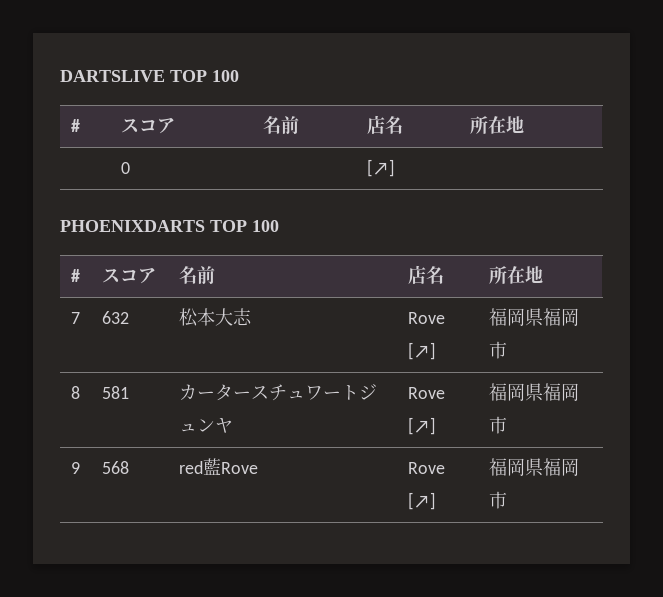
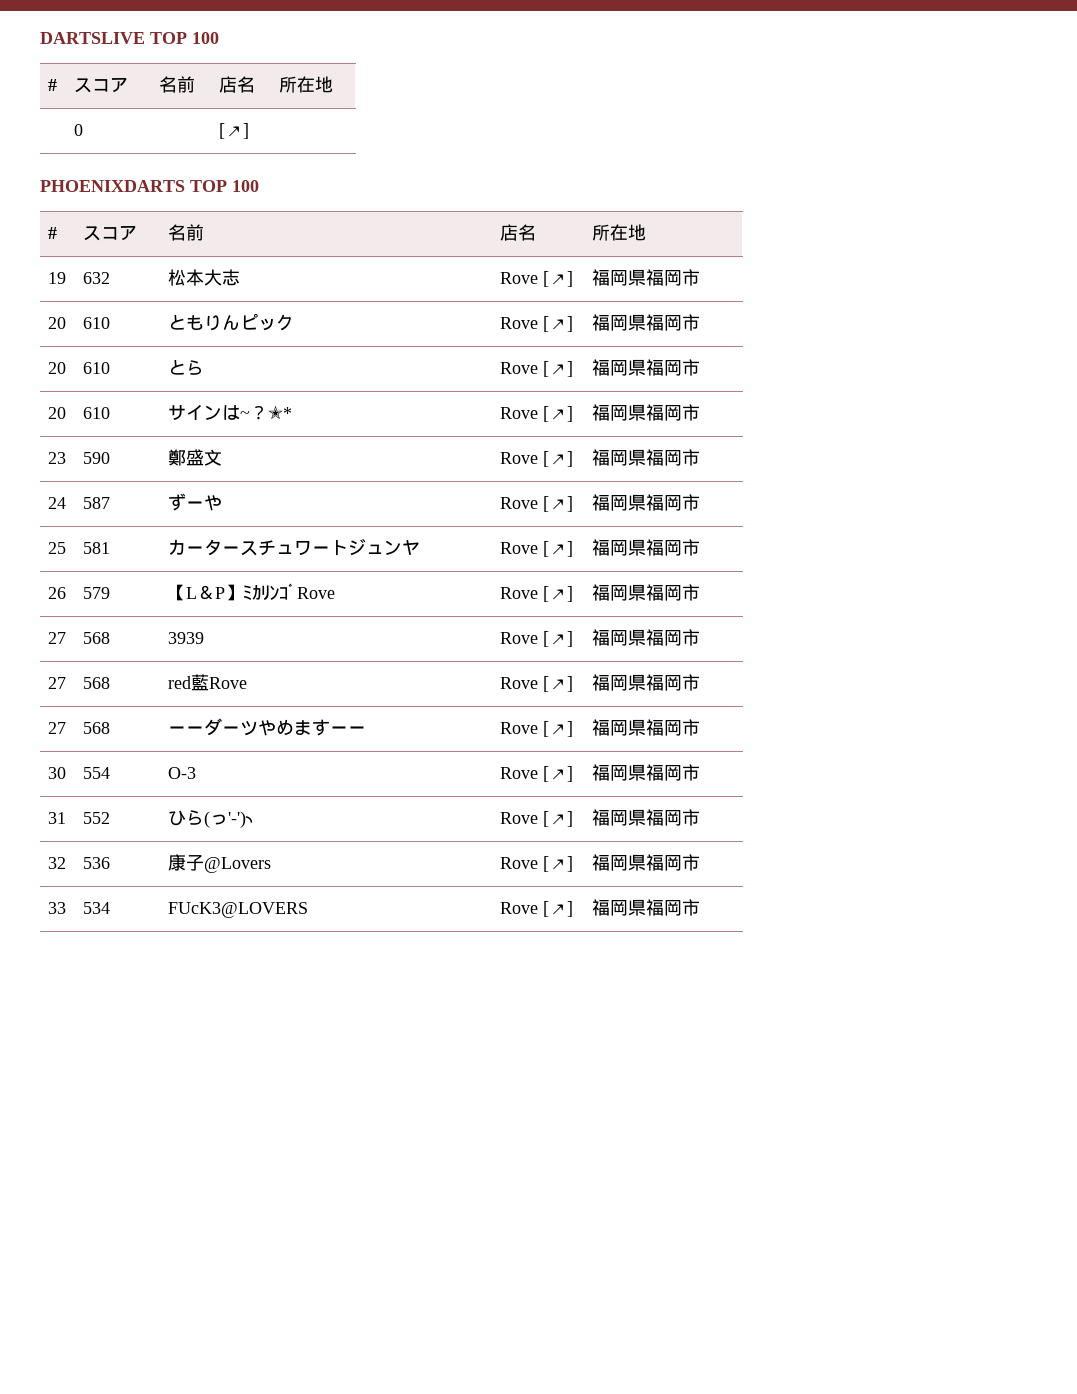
[70,312,80,324] 7 -> [48,272,67,284] 19
[70,386,80,399] 8 -> [48,317,67,329] [83,317,111,329] [168,313,295,331] [500,316,574,332] [592,314,701,331] [48,362,67,374] [83,362,111,374] [168,359,205,375] [500,361,574,377] [592,359,701,376] [48,407,67,419] [83,407,111,419] [168,404,293,420] [500,406,574,422] [592,404,701,421] [48,452,67,464] [83,452,111,464] [168,449,223,466] [500,451,574,467] [592,449,701,466] [48,497,67,509] [83,497,111,509] [168,493,223,511] [500,496,574,512] [592,494,701,511] [48,542,67,554] 20 | 610 | ともりんピック | Rove [↗] | 福岡県福岡市 // 20 | 610 | とら | Rove [↗] | 福岡県福岡市 // 20 | 610 | サインは~？✭* | Rove [↗] | 福岡県福岡市 // 23 | 590 | 鄭盛文 | Rove [↗] | 福岡県福岡市 // 24 | 587 | ずーや | Rove [↗] | 福岡県福岡市 // 25
[70,462,80,474] 9 -> [48,587,67,599] [83,587,111,599] [168,583,336,601] [500,586,574,602] [592,584,701,601] [48,632,67,644] [83,632,111,644] [168,632,205,644] [500,631,574,647] [592,629,701,646] [48,677,67,689] 26 | 579 | 【L＆P】ﾐｶﾘﾝｺﾞRove | Rove [↗] | 福岡県福岡市 // 27 | 568 | 3939 | Rove [↗] | 福岡県福岡市 // 27
(507, 500) none -> [48,722,67,734] [83,722,111,734] [168,718,367,736] [500,721,574,737] [592,719,701,736] [48,767,67,779] [83,767,111,779] [168,767,197,779] [500,766,574,782] [592,764,701,781] [48,812,67,824] [83,812,111,824] [168,810,258,828] [500,811,574,827] [592,809,701,826] [48,857,67,869] [83,857,111,869] [168,854,272,873] [500,856,574,872] [592,854,701,871] [48,902,67,914] [83,902,111,914] [168,902,309,918] [500,901,574,917] [592,899,701,916] // 27 | 568 | ーーダーツやめますーー | Rove [↗] | 福岡県福岡市 // 30 | 554 | O-3 | Rove [↗] | 福岡県福岡市 // 31 | 552 | ひら(っ'-')╮ | Rove [↗] | 福岡県福岡市 // 32 | 536 | 康子@Lovers | Rove [↗] | 福岡県福岡市 // 33 | 534 | FUcK3@LOVERS | Rove [↗] | 福岡県福岡市

